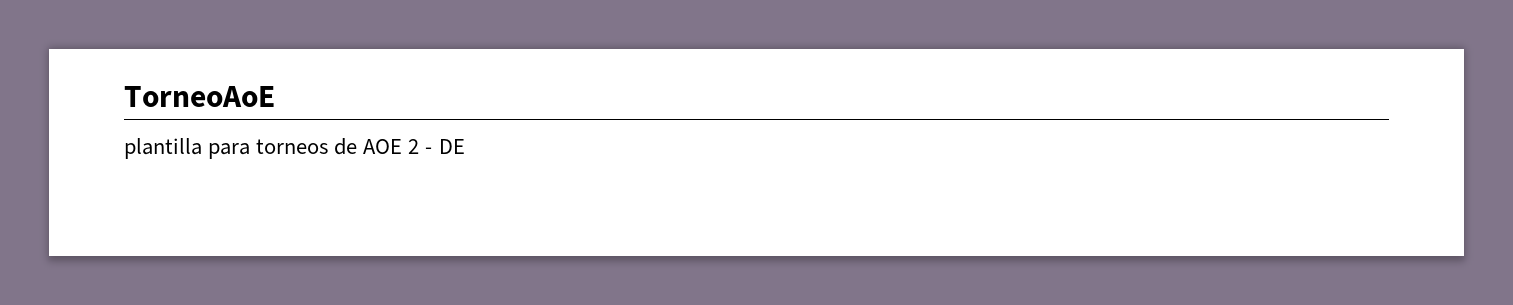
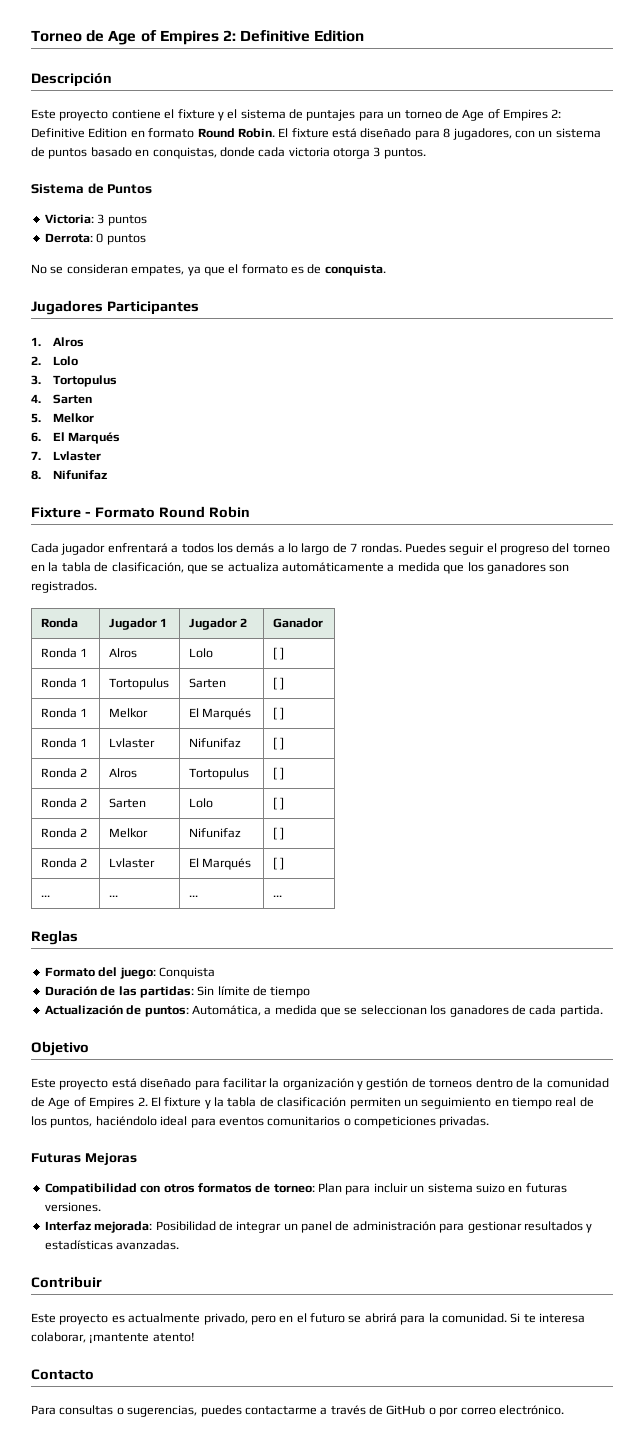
[124,86,275,107] [124,138,465,159] TorneoAoE // plantilla para torneos de AOE 2 - DE -> [31,30,365,45] [31,73,112,87] [31,109,562,121] [31,128,601,140] [31,147,426,159] [31,183,153,194] [44,214,147,226] [44,233,146,245] [31,264,386,276] [31,300,199,315] [31,337,84,347] [31,356,78,366] [31,375,117,387] [31,394,92,404] [31,413,94,423] [31,432,121,444] [31,451,101,461] [31,470,107,480] [31,506,250,518] [31,543,610,555] [31,562,570,574] [31,581,97,593] [40,618,78,628] [108,618,168,630] [188,618,248,630] [272,618,323,628] [40,648,88,658] [108,648,137,658] [188,648,213,658] [272,647,285,660] [40,678,88,688] [108,678,169,690] [188,678,226,688] [272,677,285,690] [40,708,88,718] [108,708,148,718] [188,708,252,720] [272,707,285,720] [40,738,88,748] [108,738,155,748] [188,738,241,748] [272,737,285,750] [40,768,88,778] [108,768,137,778] [188,768,249,780] [272,767,285,780] [40,798,88,808] [108,798,146,808] [188,798,213,808] [272,797,285,810] [40,828,88,838] [108,828,148,838] [188,828,241,838] [272,827,285,840] [40,858,88,868] [108,858,155,868] [188,858,252,870] [272,857,285,870] [40,895,50,897] [108,895,118,897] [188,895,198,897] [272,895,282,897] [31,930,78,945] [44,967,215,979] [44,986,311,998] [44,1005,603,1017] [31,1041,89,1056] [31,1078,609,1090] [31,1097,594,1109] [31,1116,490,1128] [31,1153,137,1165] [44,1183,567,1195] [44,1202,101,1212] [44,1221,593,1233] [44,1240,180,1250] [31,1276,102,1288] [31,1313,585,1325] [31,1332,195,1344] [31,1369,94,1380] [31,1405,564,1417] Torneo de Age of Empires 2: Definitive Edition // Descripción // Este proyecto contiene el fixture y el sistema de puntajes para un torneo de Age of Empires 2: Definitive Edition en formato Round Robin. El fixture está diseñado para 8 jugadores, con un sistema de puntos basado en conquistas, donde cada victoria otorga 3 puntos. // Sistema de Puntos // Victoria: 3 puntos // Derrota: 0 puntos // No se consideran empates, ya que el formato es de conquista. // Jugadores Participantes // 1. Alros // 2. Lolo // 3. Tortopulus // 4. Sarten // 5. Melkor // 6. El Marqués // 7. Lvlaster // 8. Nifunifaz // Fixture - Formato Round Robin // Cada jugador enfrentará a todos los demás a lo largo de 7 rondas. Puedes seguir el progreso del torneo en la tabla de clasificación, que se actualiza automáticamente a medida que los ganadores son registrados. // Ronda | Jugador 1 | Jugador 2 | Ganador // Ronda 1 | Alros | Lolo | [ ] // Ronda 1 | Tortopulus | Sarten | [ ] // Ronda 1 | Melkor | El Marqués | [ ] // Ronda 1 | Lvlaster | Nifunifaz | [ ] // Ronda 2 | Alros | Tortopulus | [ ] // Ronda 2 | Sarten | Lolo | [ ] // Ronda 2 | Melkor | Nifunifaz | [ ] // Ronda 2 | Lvlaster | El Marqués | [ ] // ... | ... | ... | ... // Reglas // Formato del juego: Conquista // Duración de las partidas: Sin límite de tiempo // Actualización de puntos: Automática, a medida que se seleccionan los ganadores de cada partida. // Objetivo // Este proyecto está diseñado para facilitar la organización y gestión de torneos dentro de la comunidad de Age of Empires 2. El fixture y la tabla de clasificación permiten un seguimiento en tiempo real de los puntos, haciéndolo ideal para eventos comunitarios o competiciones privadas. // Futuras Mejoras // Compatibilidad con otros formatos de torneo: Plan para incluir un sistema suizo en futuras versiones. // Interfaz mejorada: Posibilidad de integrar un panel de administración para gestionar resultados y estadísticas avanzadas. // Contribuir // Este proyecto es actualmente privado, pero en el futuro se abrirá para la comunidad. Si te interesa colaborar, ¡mantente atento! // Contacto // Para consultas o sugerencias, puedes contactarme a través de GitHub o por correo electrónico.

